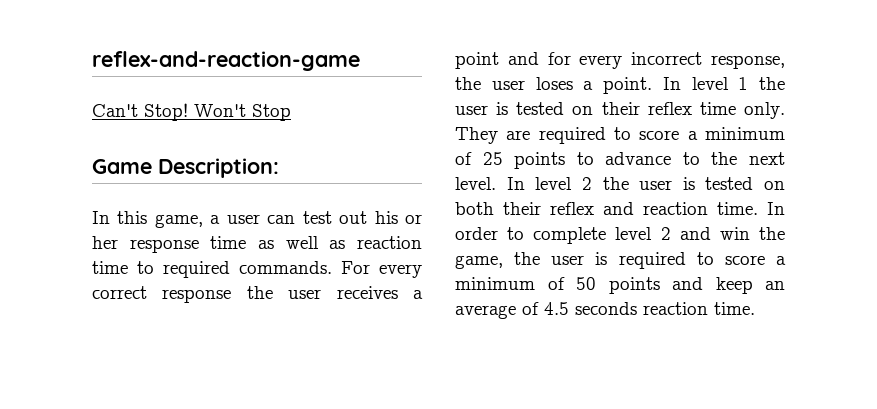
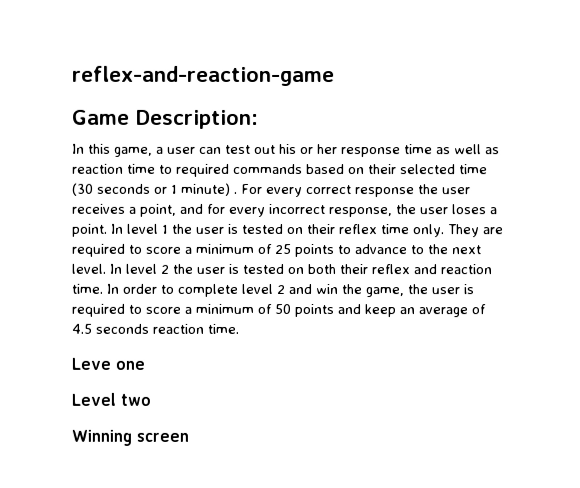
[92,103,291,121] // Can't Stop! Won't Stop -> (335, 76) none
[239,261,332,274] commands. -> [233,163,488,175] [72,182,238,196] commands based on their selected time (30 seconds or 1 minute) .
[455,52,499,69] point -> [140,203,177,217] point,
(755, 308) none -> [71,357,145,370] [71,392,151,406] [71,429,189,446] // Leve one // Level two // Winning screen

